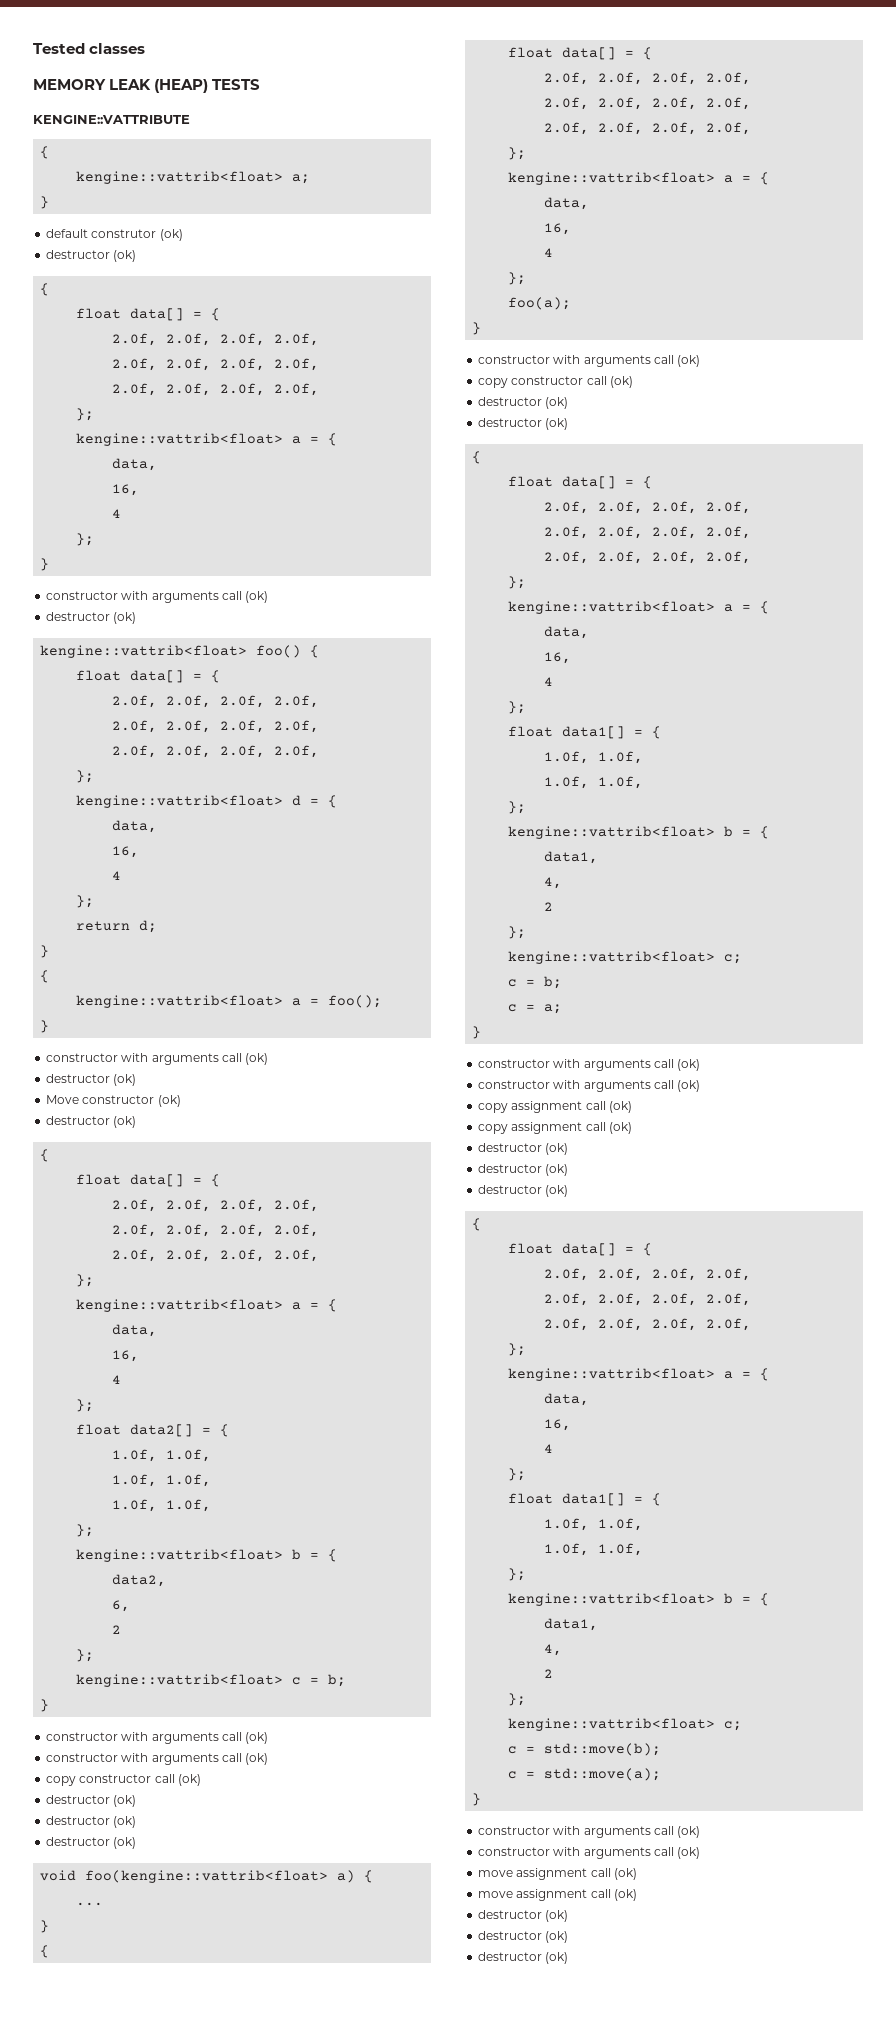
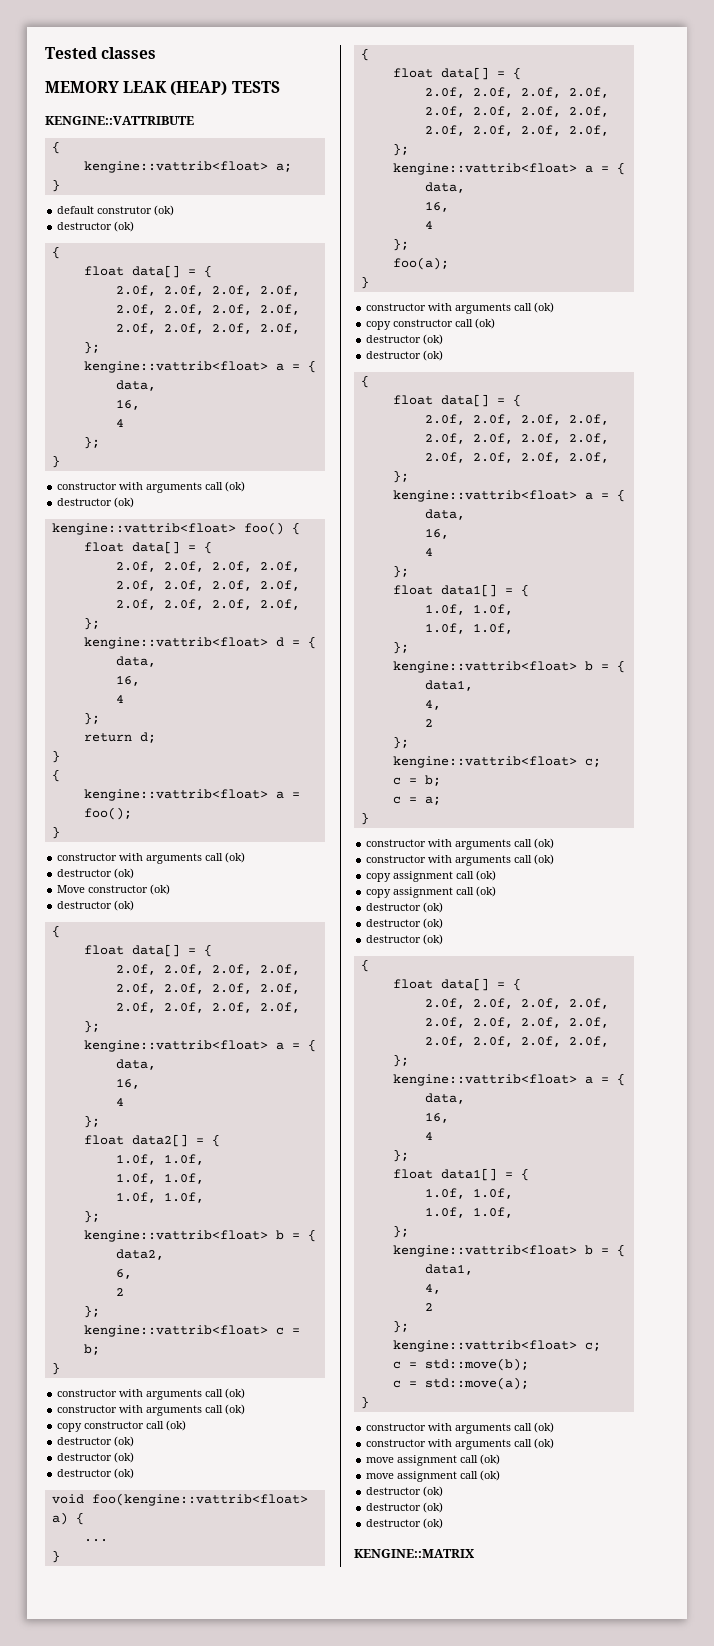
(569, 1958) none -> [354,1549,475,1558] // KENGINE::MATRIX

